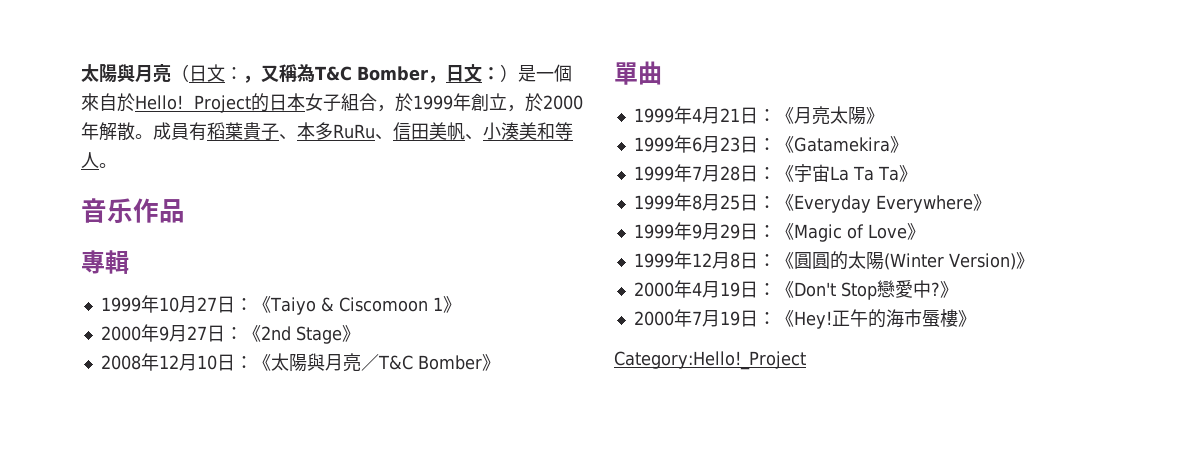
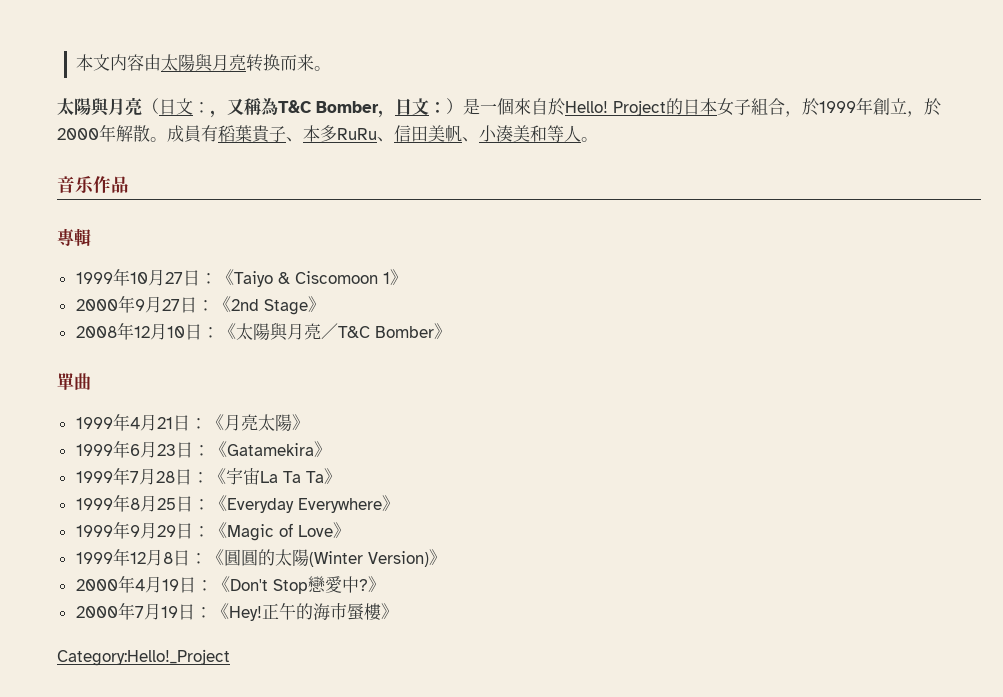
(81, 73) none -> [76,54,332,72] 本文内容由太陽與月亮转换而来。 //

